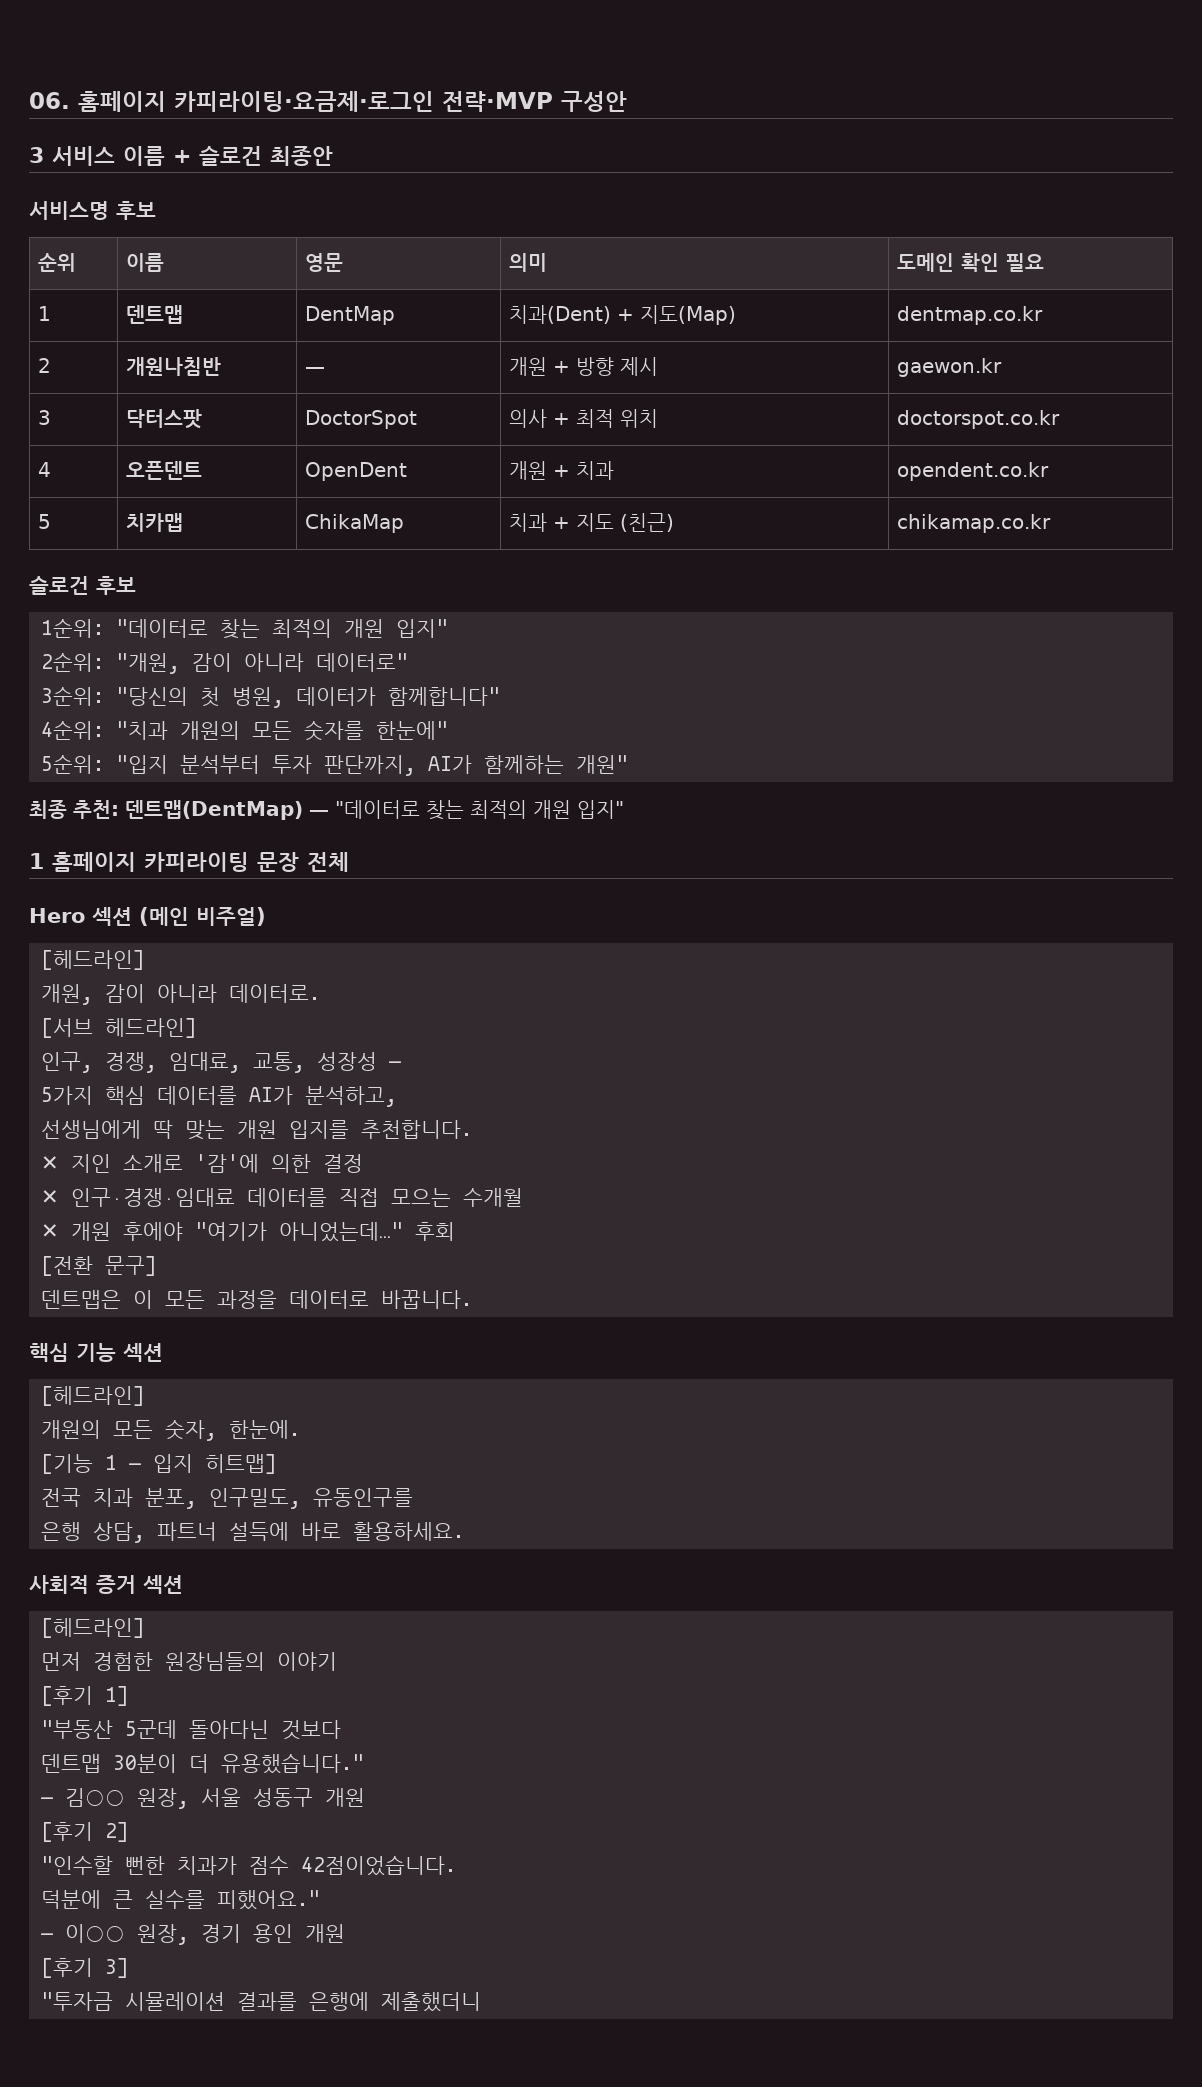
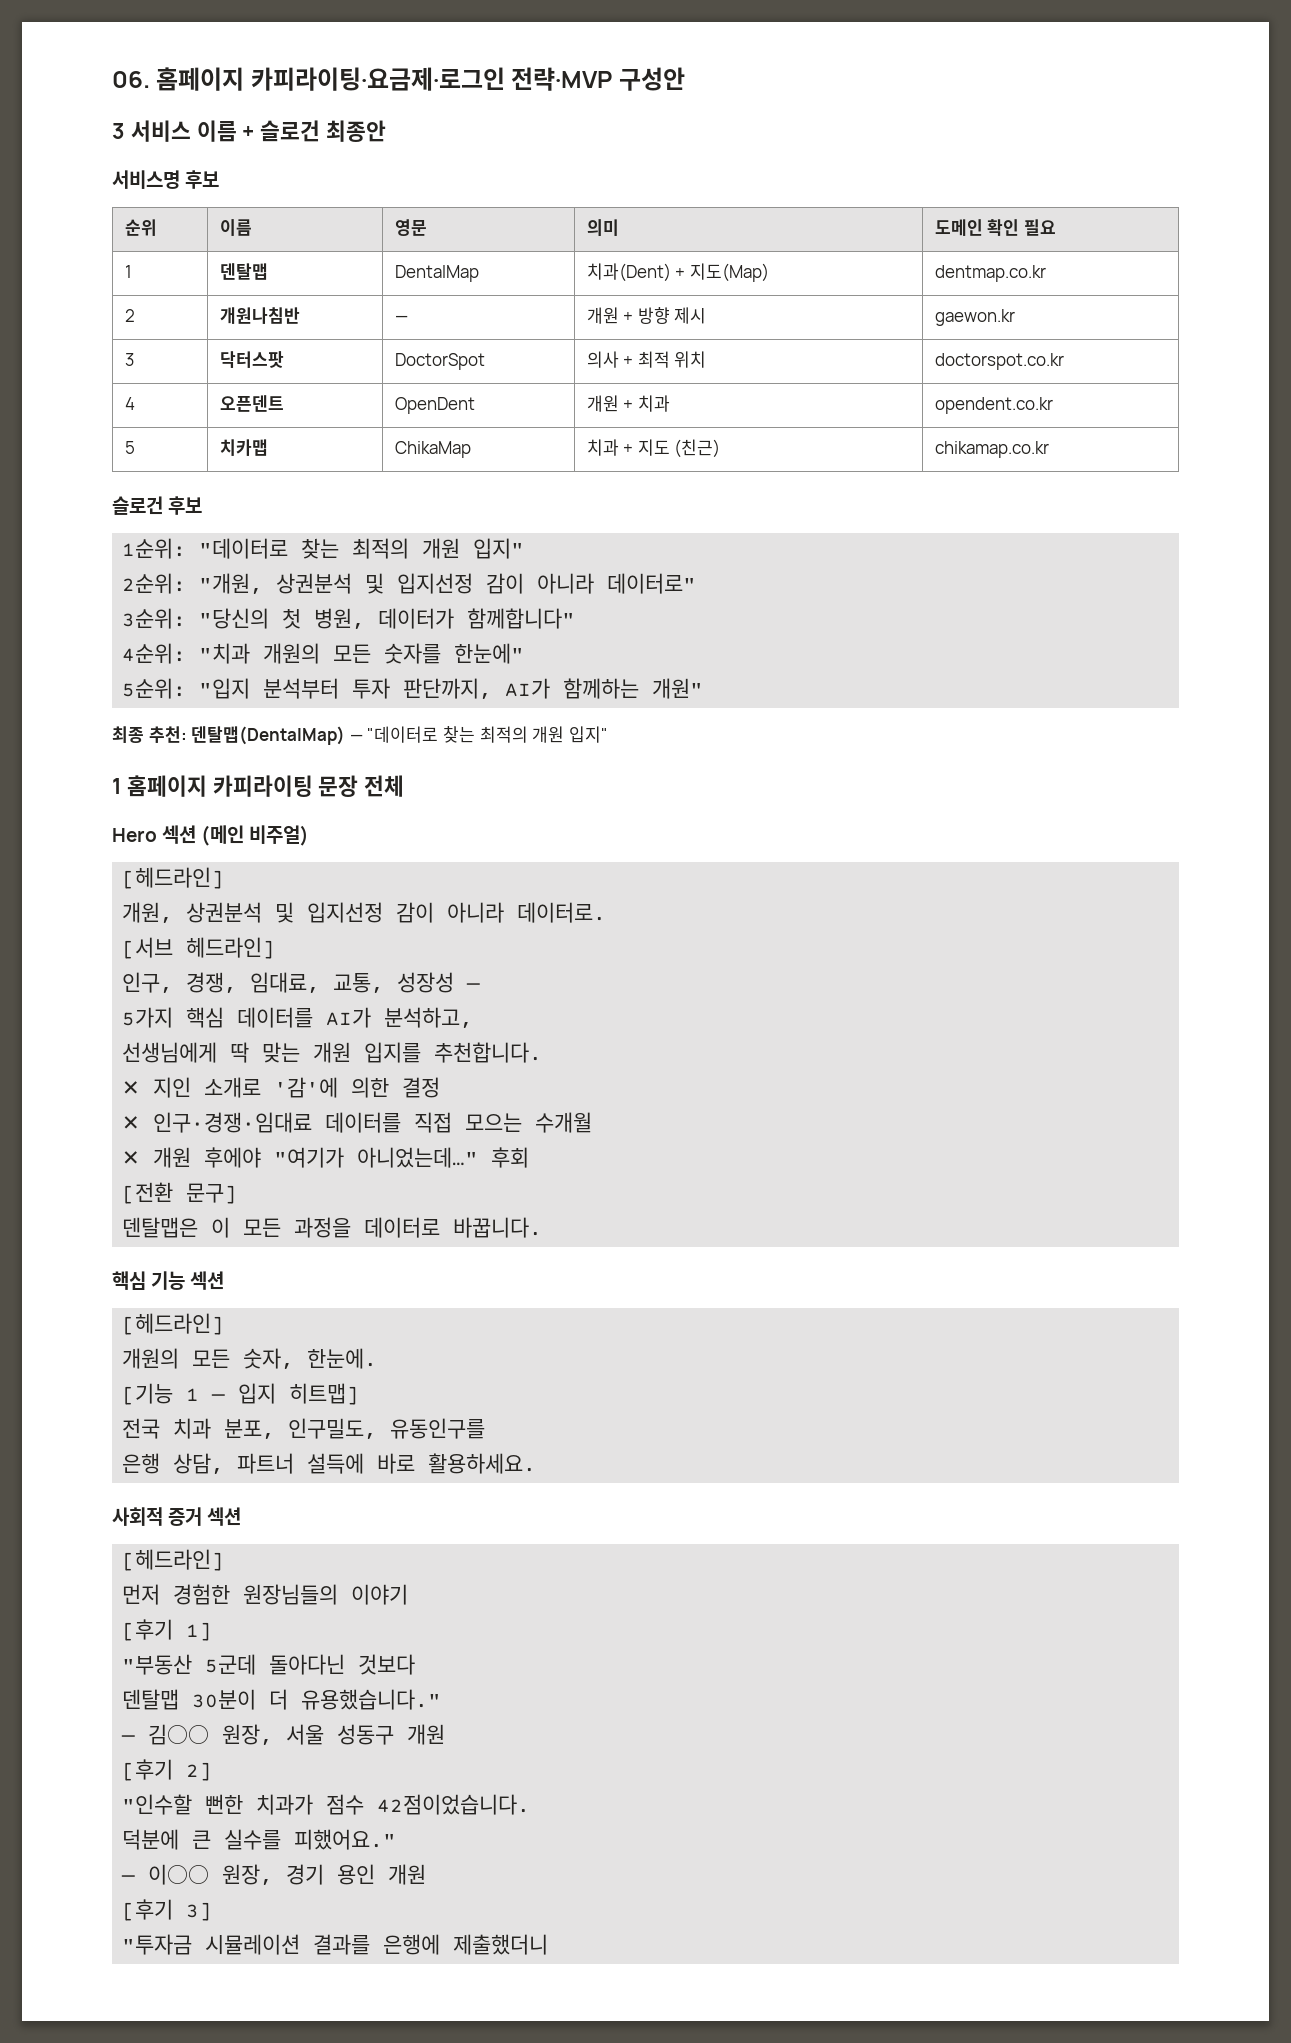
[125,305,183,324] [304,306,395,325] 덴트맵 | DentMap -> [219,263,268,280] [394,265,479,282] 덴탈맵 | DentalMap
(180, 663) none -> [276,573,474,594] 상권분석 및 입지선정
[125,800,303,820] 덴트맵(DentMap) -> [191,726,346,745] 덴탈맵(DentalMap)
(93, 994) none -> [186,902,384,923] 상권분석 및 입지선정
[41,1290,121,1309] 덴트맵은 -> [122,1217,199,1238] 덴탈맵은
[41,1754,101,1773] 덴트맵 -> [122,1689,180,1710] 덴탈맵

